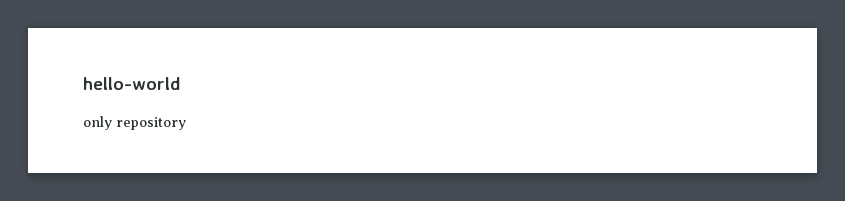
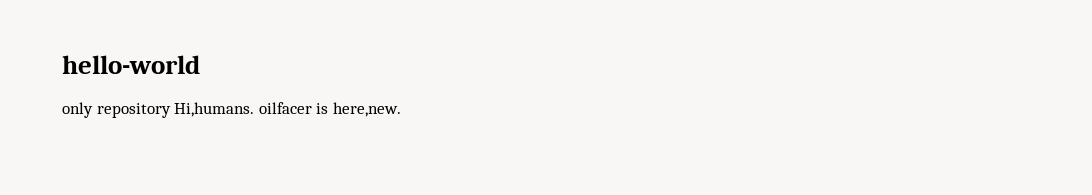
(186, 123) none -> [174,102,401,117] Hi,humans. oilfacer is here,new.

